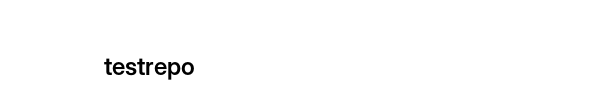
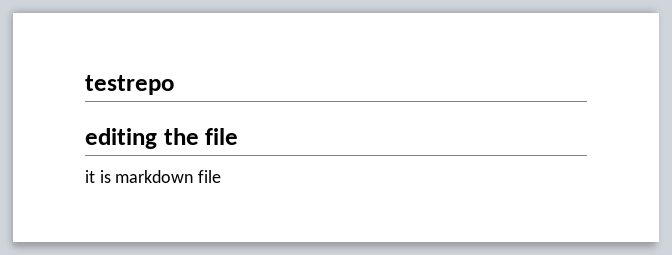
(195, 69) none -> [85,128,239,149] [85,170,222,183] // editing the file // it is markdown file

